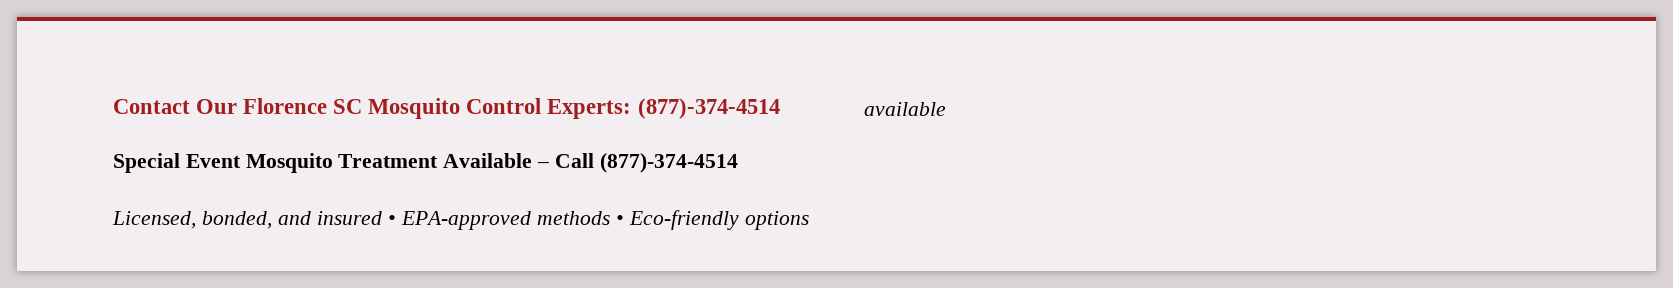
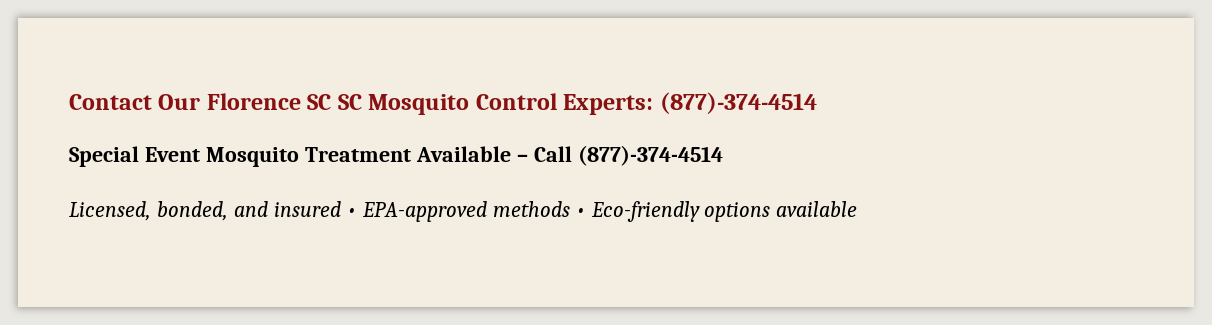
(363, 106) none -> [337,94,362,110] SC

